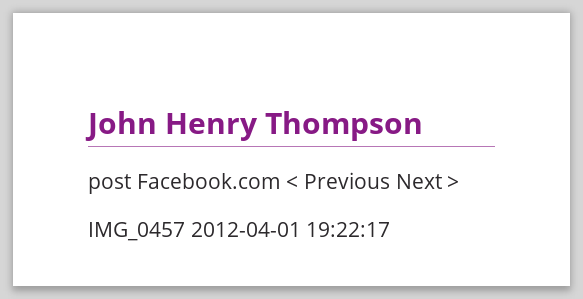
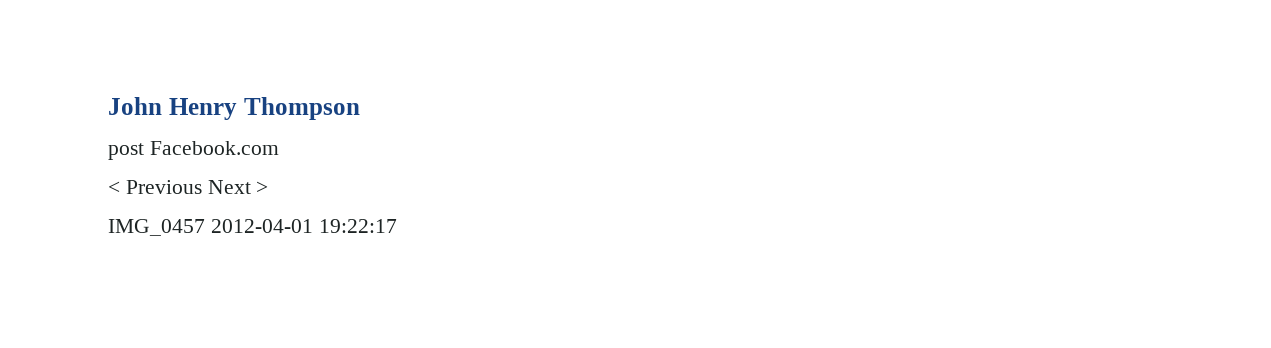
(281, 181) none -> (279, 148) //

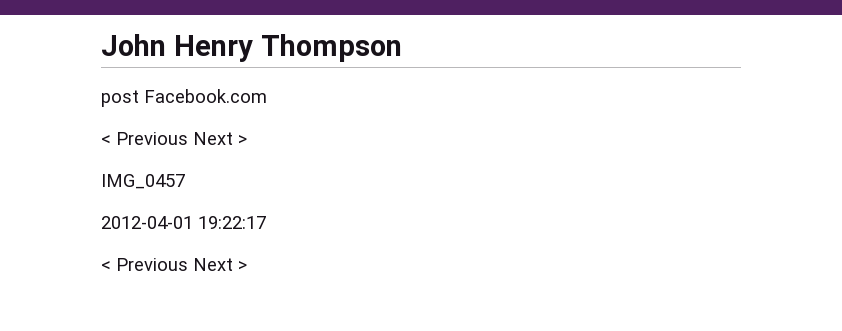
(205, 227) none -> (185, 181) //
(397, 226) none -> [101,258,247,271] // < Previous Next >

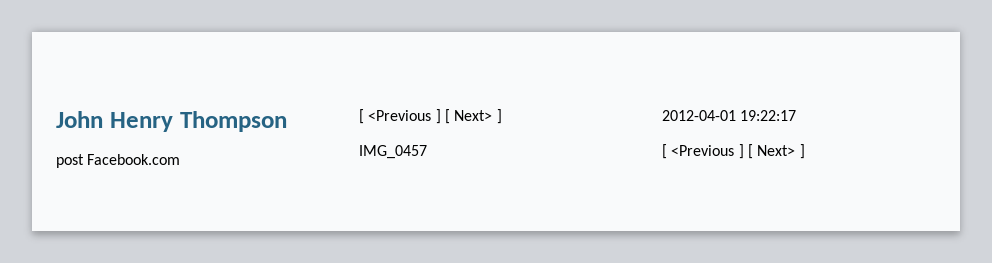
[101,132,247,145] [101,174,185,189] [101,216,266,229] [101,258,247,271] < Previous Next > // IMG_0457 // 2012-04-01 19:22:17 // < Previous Next > -> [359,109,502,124] [359,145,427,159] [662,110,797,121] [662,144,805,159] [ <Previous ] [ Next> ] // IMG_0457 // 2012-04-01 19:22:17 // [ <Previous ] [ Next> ]

